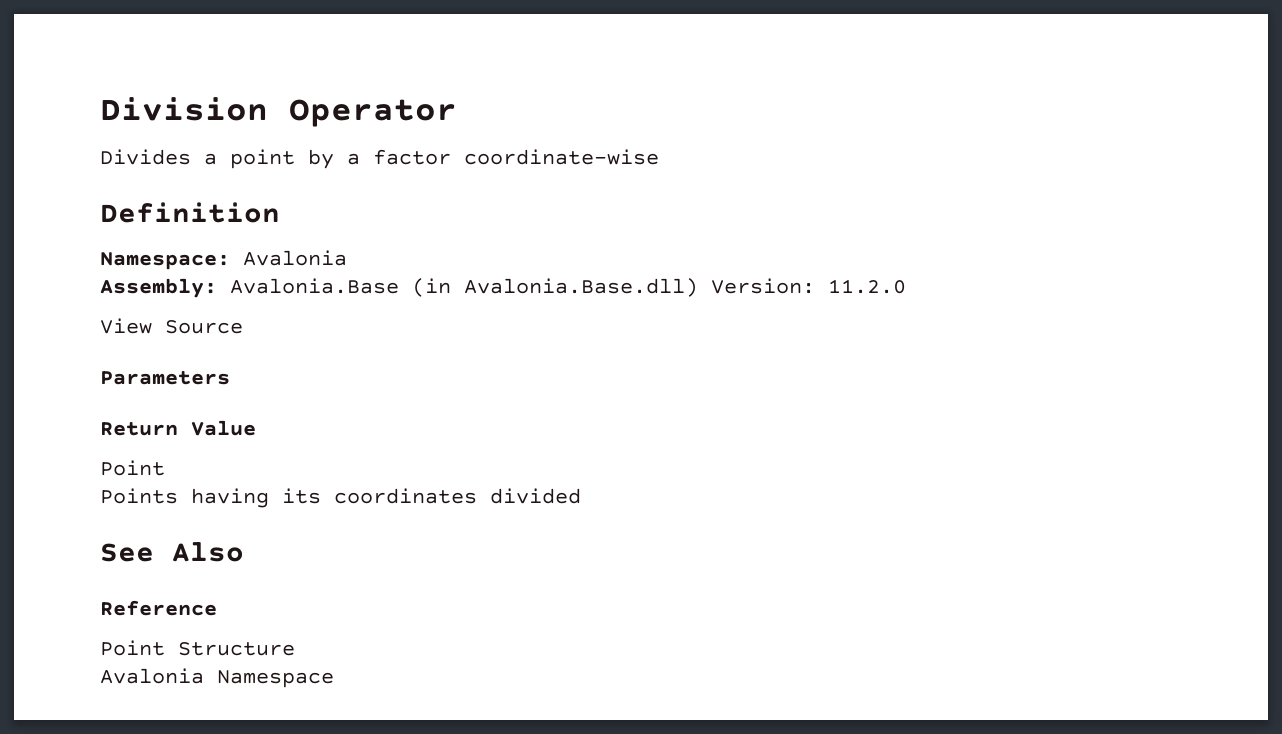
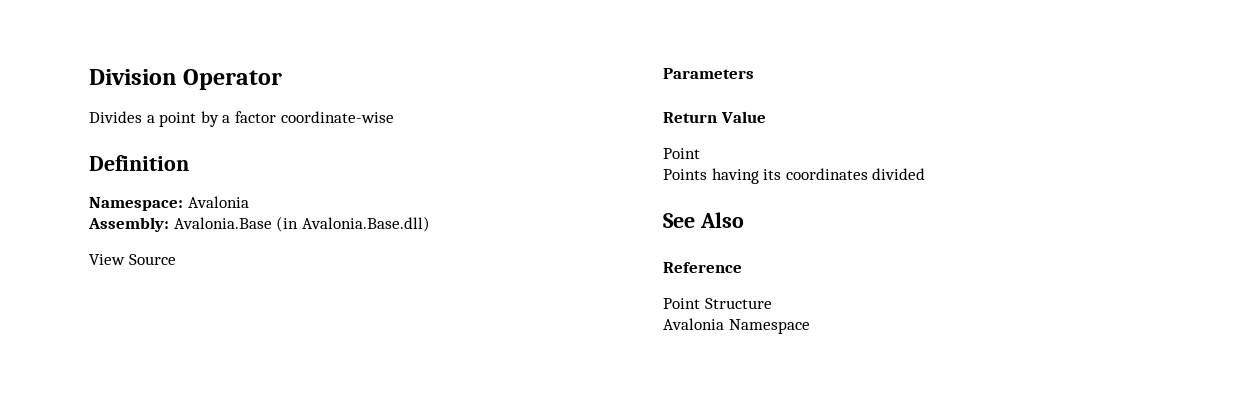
[711,278,906,294] Version: 11.2.0 -> (430, 224) none

